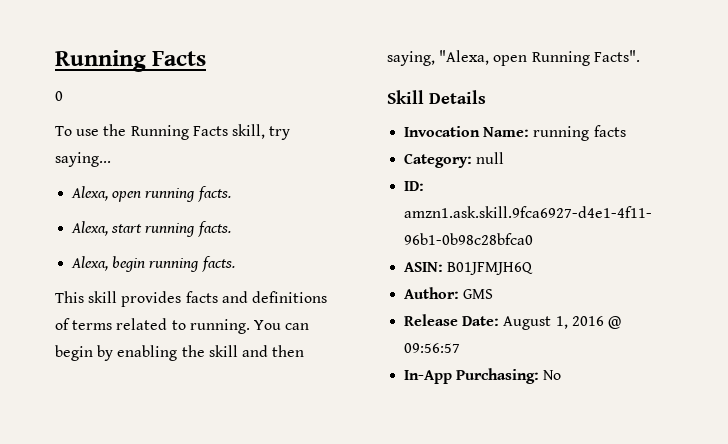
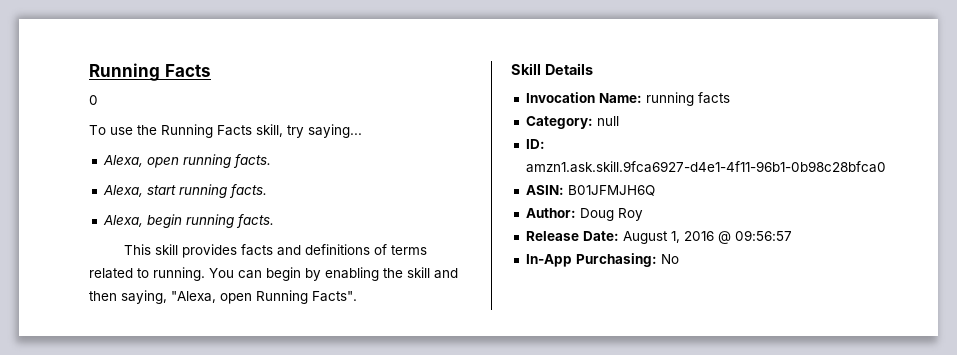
[463,289,494,299] GMS -> [579,208,643,221] Doug Roy

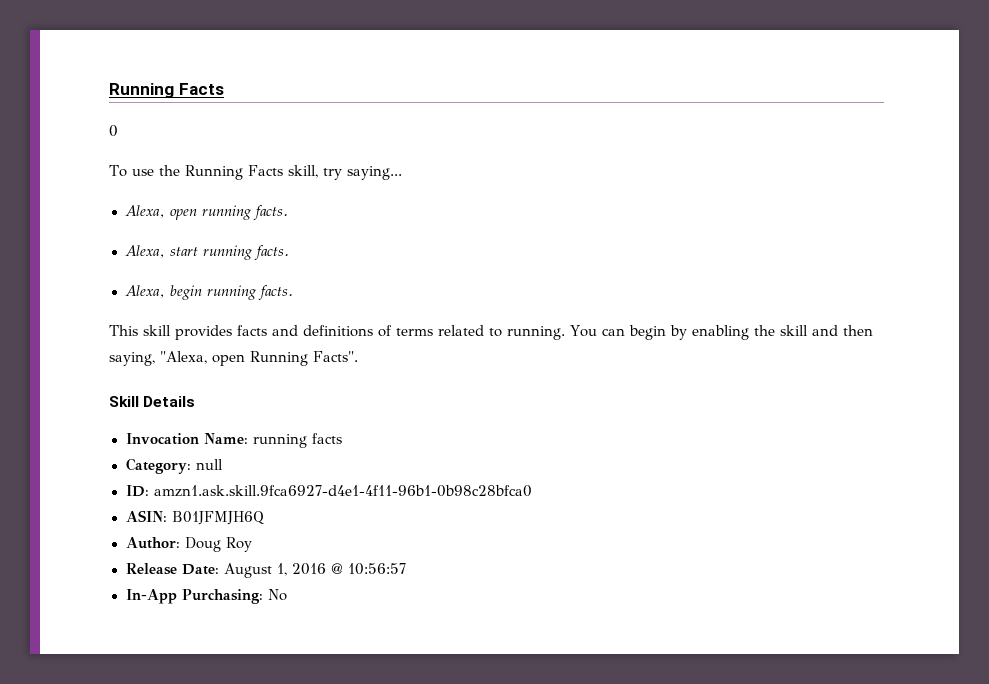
[734,230,792,241] 09:56:57 -> [347,563,406,575] 10:56:57

